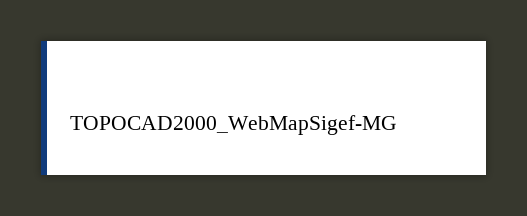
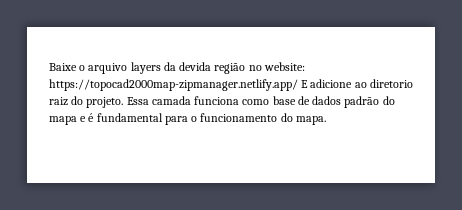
[70,115,397,135] TOPOCAD2000_WebMapSigef-MG -> [49,62,305,74] [49,79,413,91] [49,96,395,108] [49,113,326,125] Baixe o arquivo layers da devida região no website: https://topocad2000map-zipmanager.netlify.app/ E adicione ao diretorio raiz do projeto. Essa camada funciona como base de dados padrão do mapa e é fundamental para o funcionamento do mapa.

